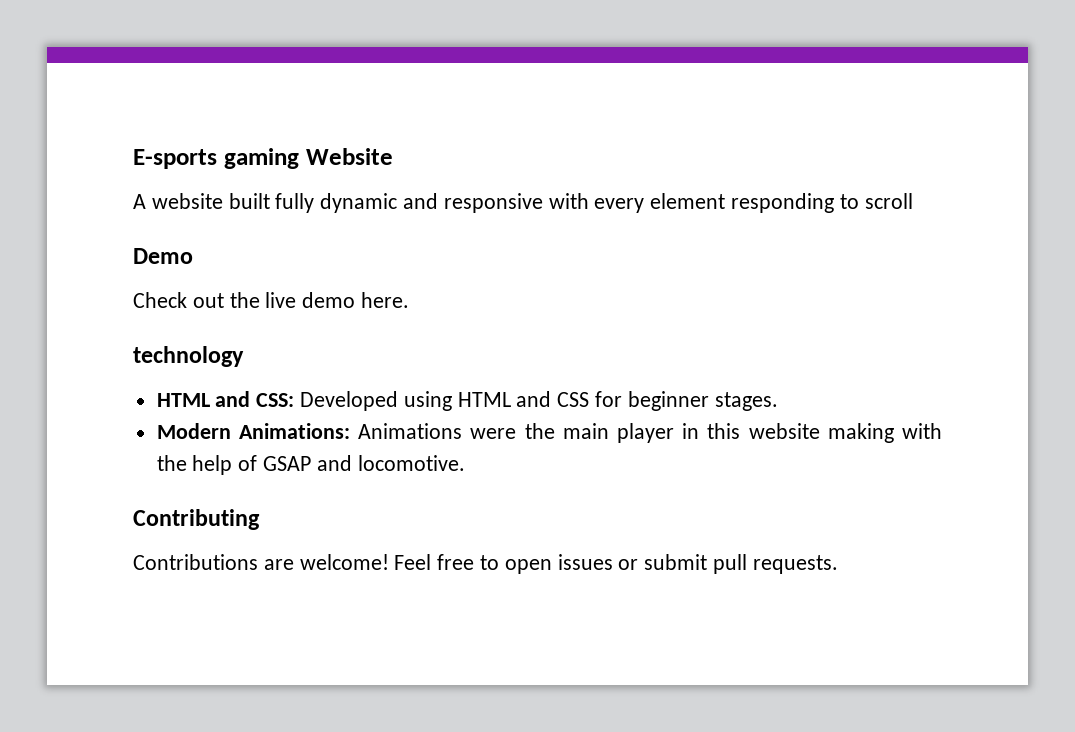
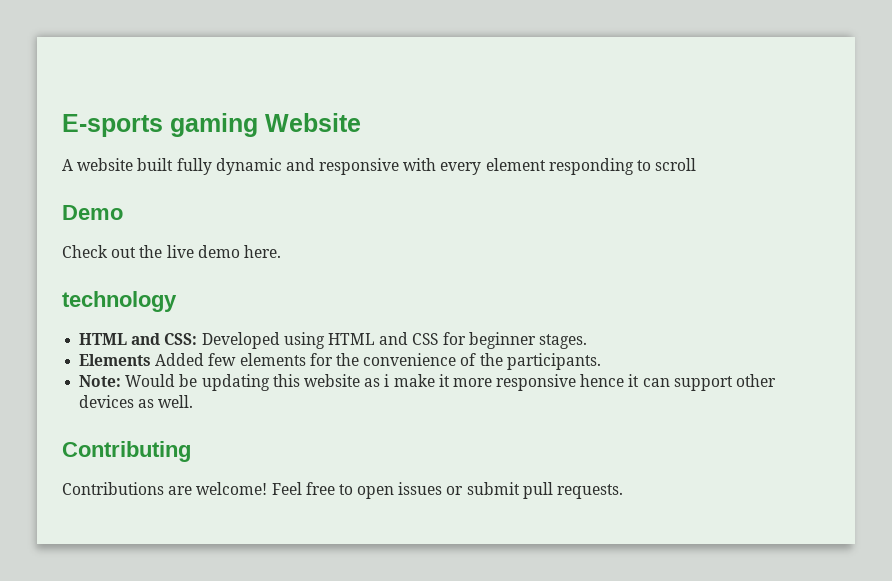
[156,423,943,443] [156,455,465,475] Modern Animations: Animations were the main player in this website making with the help of GSAP and locomotive. -> [79,353,601,370] [79,374,777,391] [79,395,194,408] Elements Added few elements for the convenience of the participants. // Note: Would be updating this website as i make it more responsive hence it can support other devices as well.

